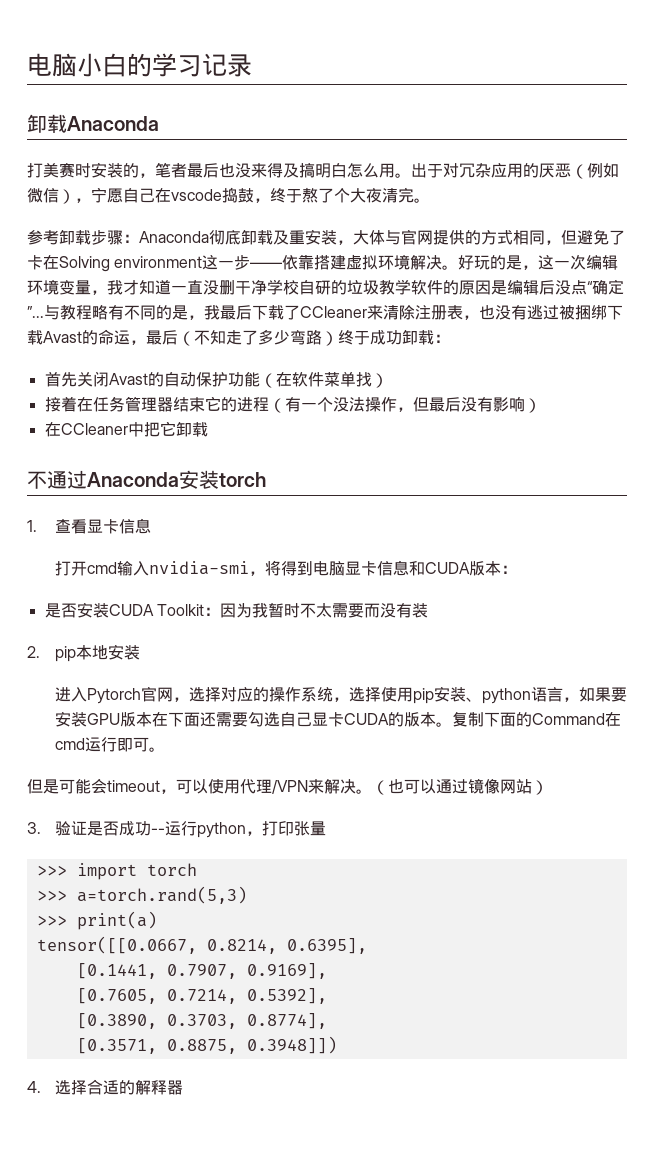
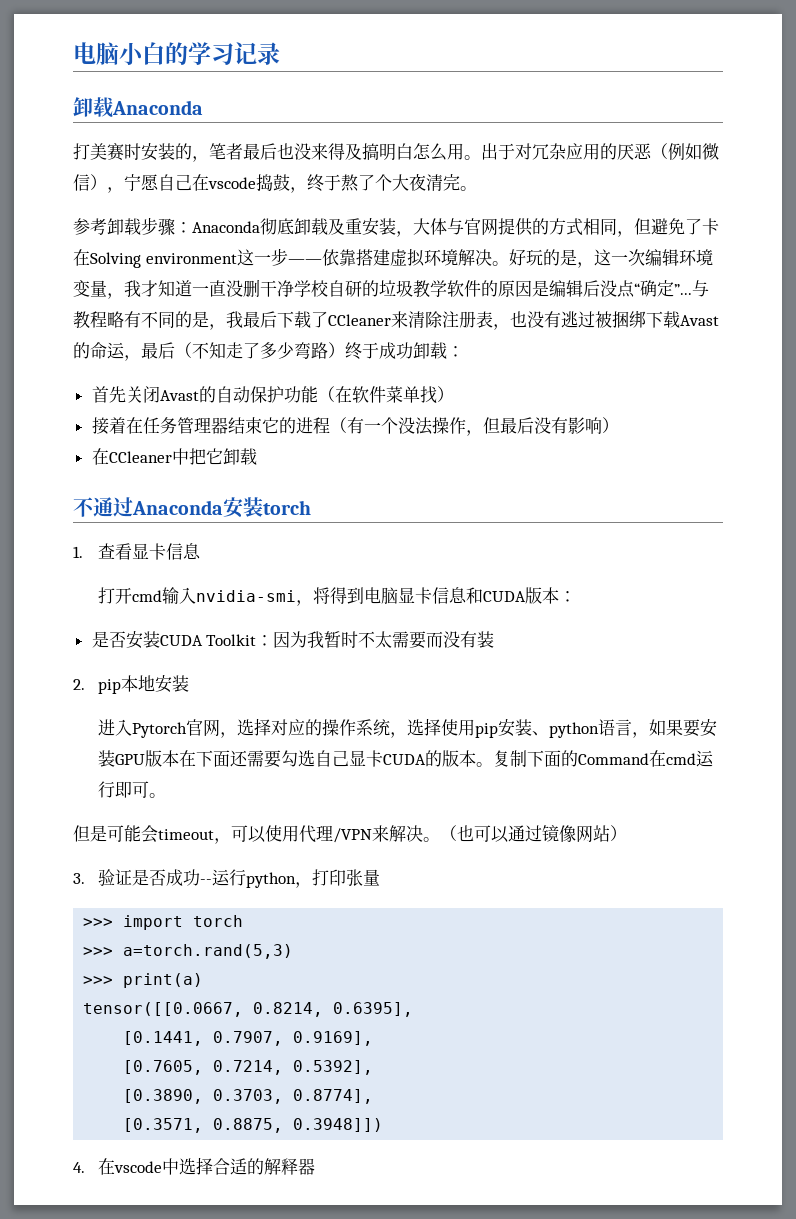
(41, 1087) none -> [97,1158,179,1175] 在vscode中

